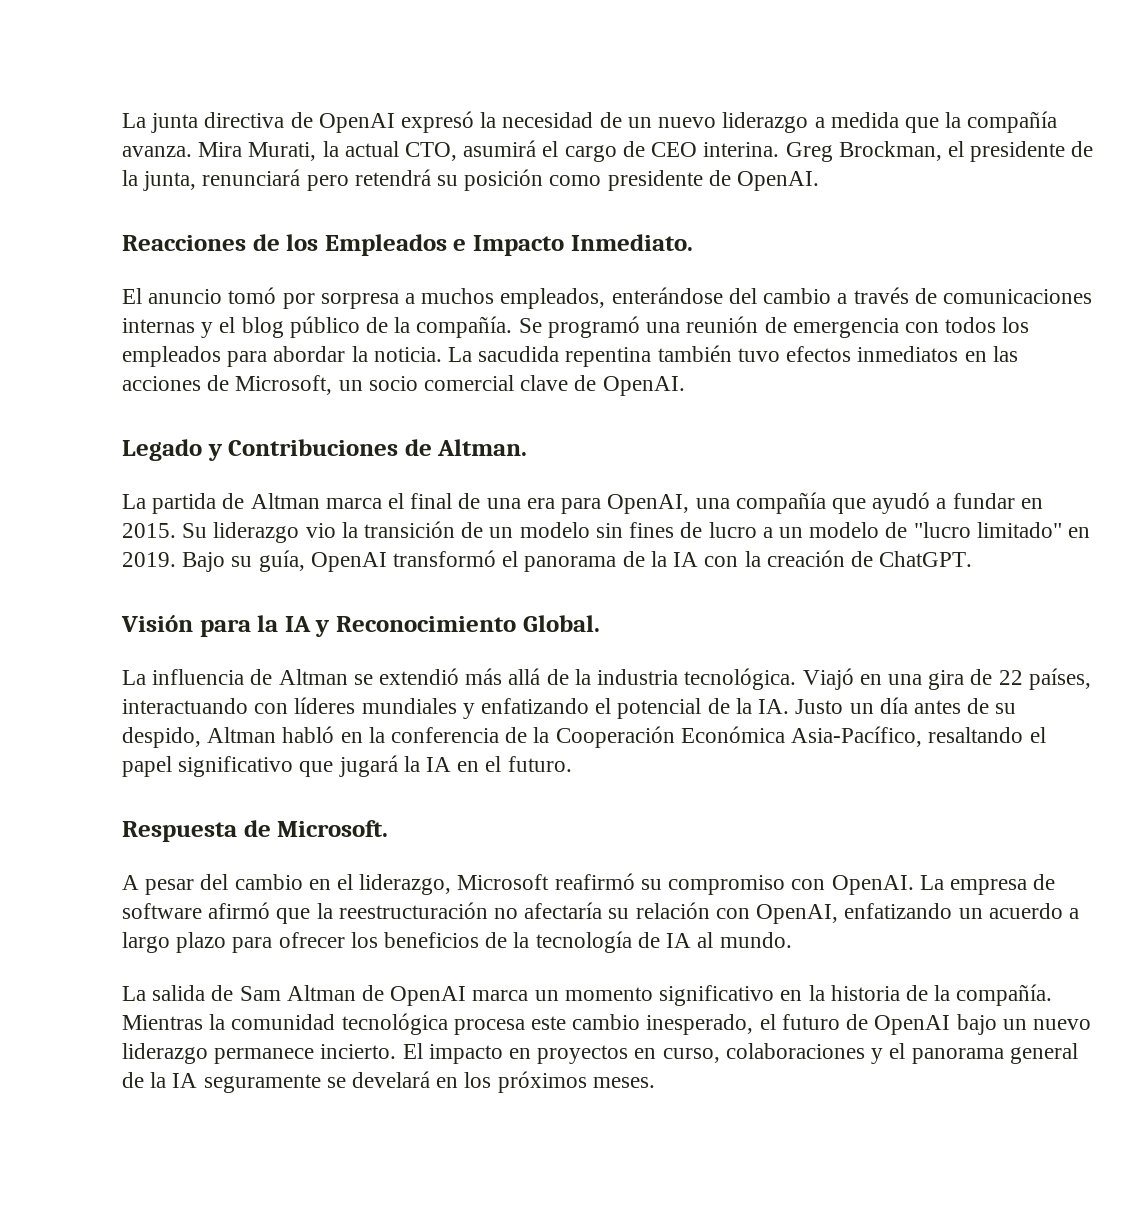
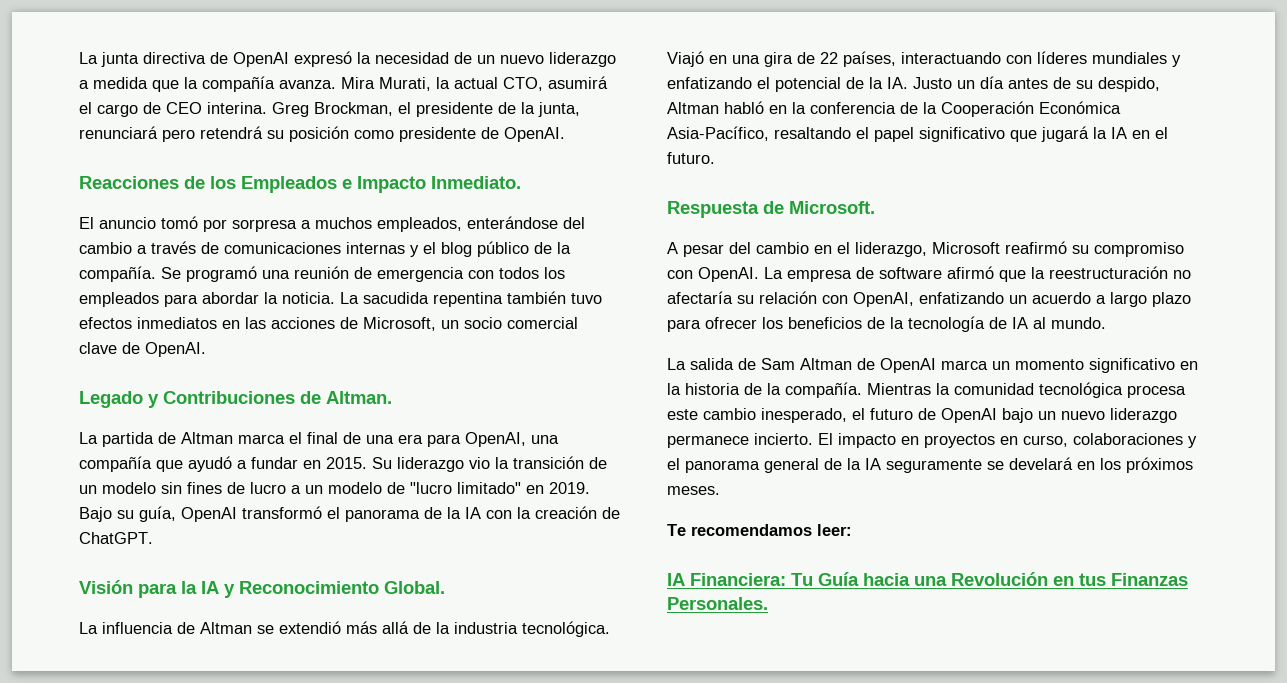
(655, 1082) none -> [667,524,852,536] [667,572,1188,586] [667,597,768,610] // Te recomendamos leer: // IA Financiera: Tu Guía hacia una Revolución en tus Finanzas Personales.

